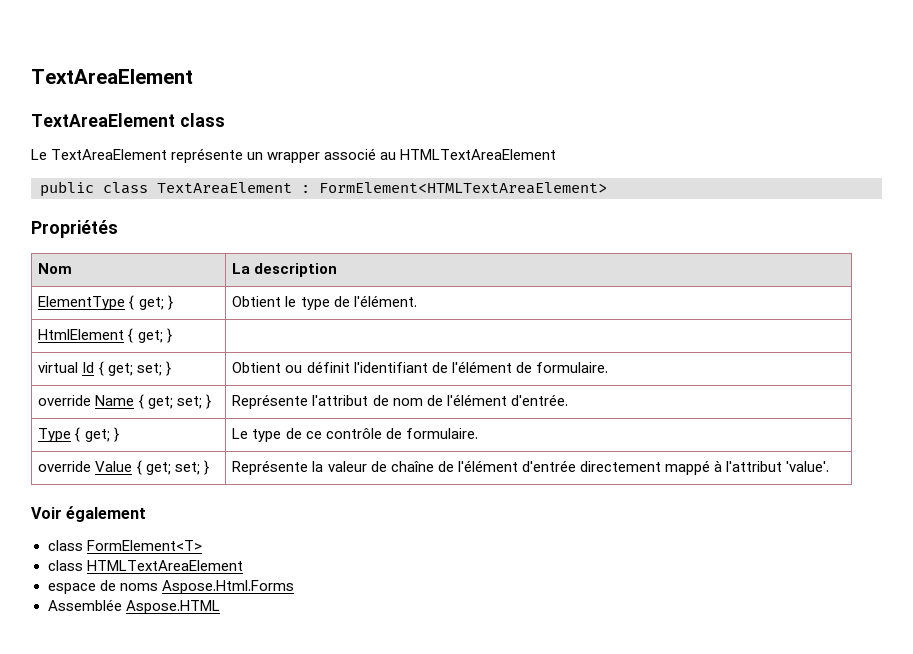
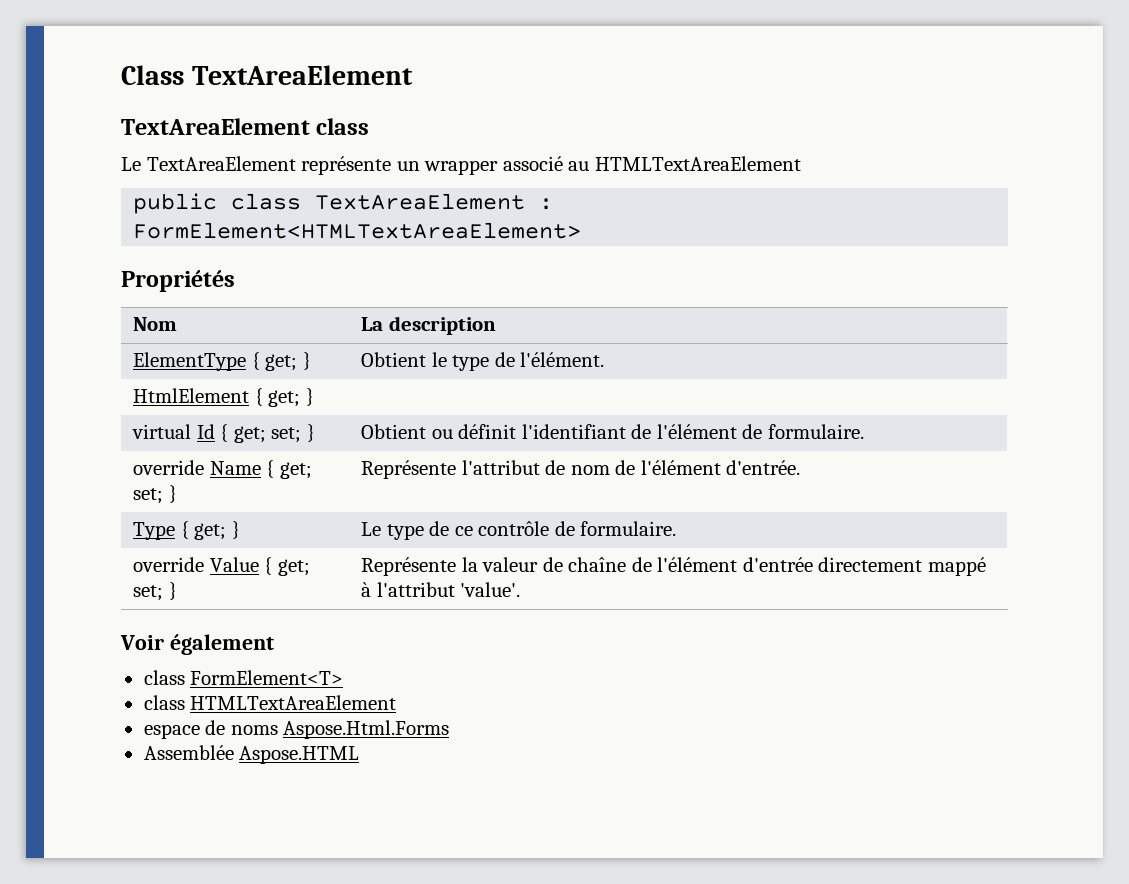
(31, 76) none -> [121,65,184,85] Class

